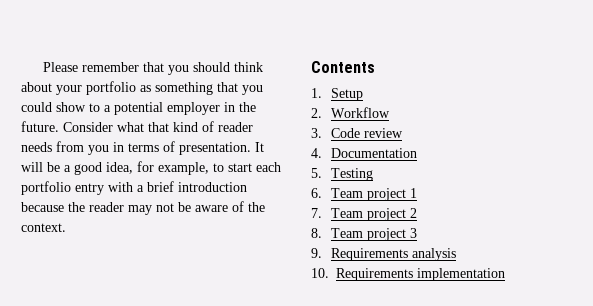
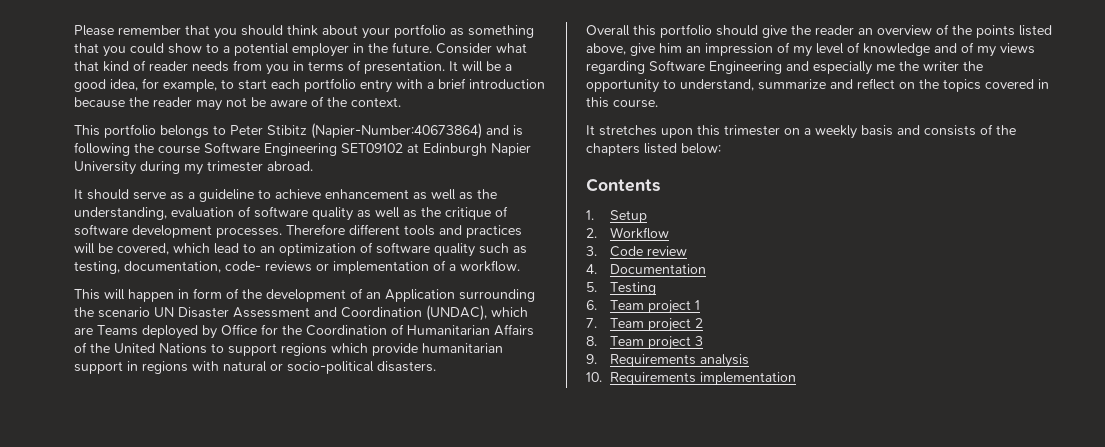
(66, 227) none -> [74,123,523,139] [74,142,531,156] [74,161,313,175] [74,189,497,202] [74,206,508,221] [74,224,522,238] [74,242,527,257] [74,260,520,274] [74,288,535,302] [74,305,528,321] [74,324,534,339] [74,342,503,356] [74,361,436,374] [586,24,1052,38] [586,42,1035,57] [586,60,983,75] [586,78,1049,93] [586,97,658,108] [586,124,1016,139] [586,143,721,156] // This portfolio belongs to Peter Stibitz (Napier-Number:40673864) and is following the course Software Engineering SET09102 at Edinburgh Napier University during my trimester abroad. // It should serve as a guideline to achieve enhancement as well as the understanding, evaluation of software quality as well as the critique of software development processes. Therefore different tools and practices will be covered, which lead to an optimization of software quality such as testing, documentation, code- reviews or implementation of a workflow. // This will happen in form of the development of an Application surrounding the scenario UN Disaster Assessment and Coordination (UNDAC), which are Teams deployed by Office for the Coordination of Humanitarian Affairs of the United Nations to support regions which provide humanitarian support in regions with natural or socio-political disasters. // Overall this portfolio should give the reader an overview of the points listed above, give him an impression of my level of knowledge and of my views regarding Software Engineering and especially me the writer the opportunity to understand, summarize and reflect on the topics covered in this course. // It stretches upon this trimester on a weekly basis and consists of the chapters listed below:

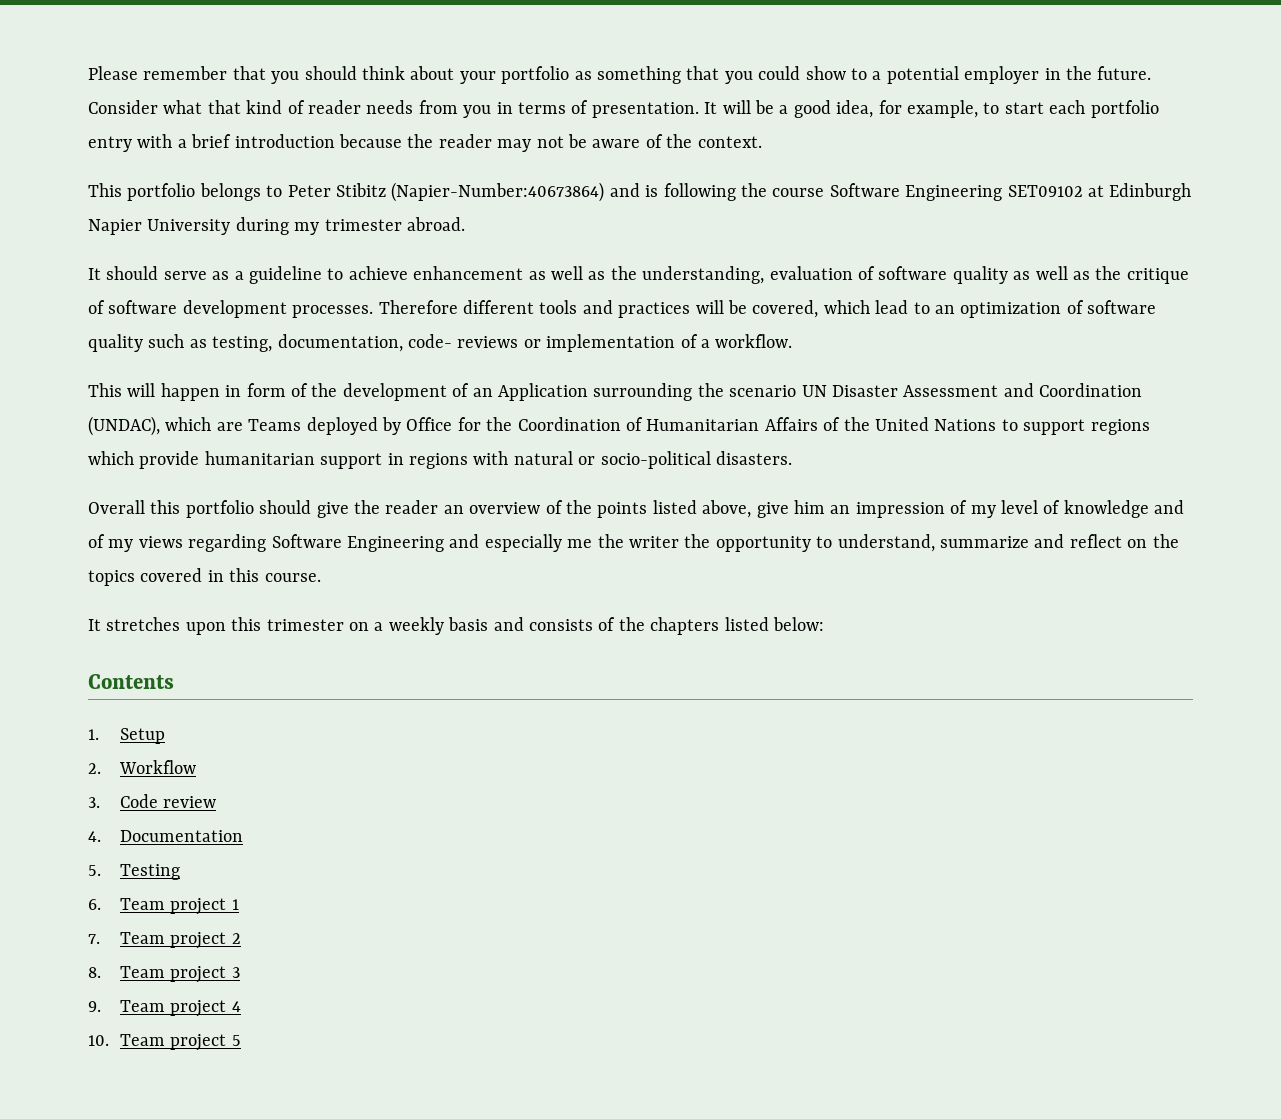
[609,354,749,368] [586,372,796,385] Requirements analysis // 10. Requirements implementation -> [119,1000,241,1017] [88,1034,241,1051] Team project 4 // 10. Team project 5

